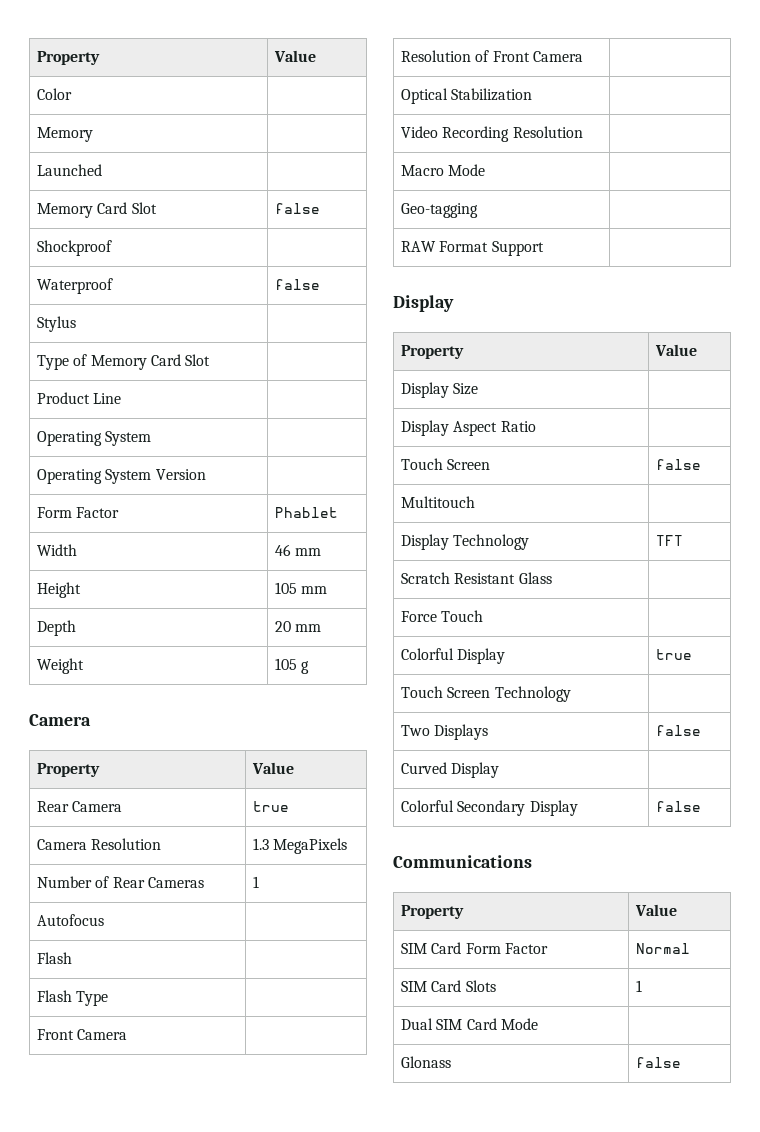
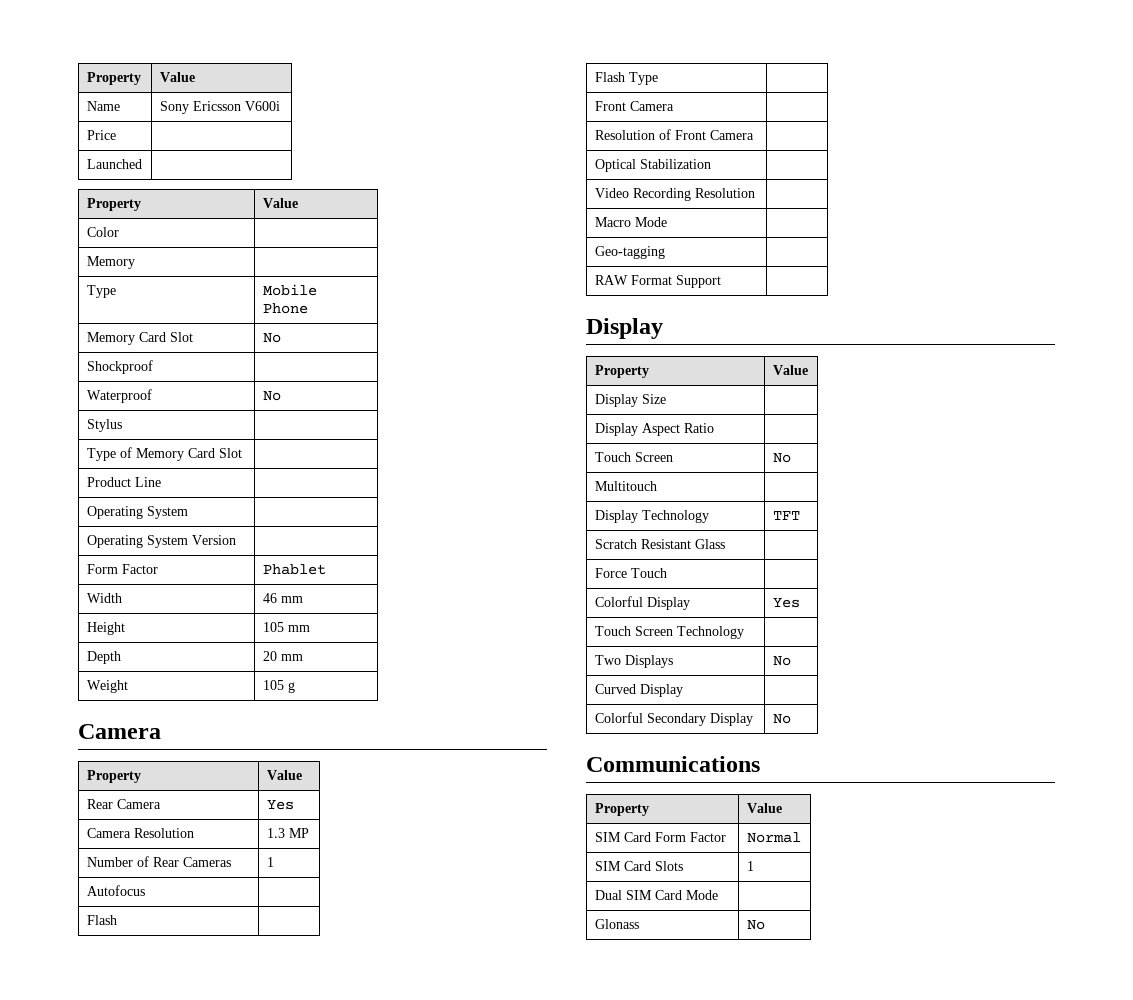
[37,51,101,65] [274,50,317,62] Property | Value -> [86,72,141,85] [159,72,195,82] [86,101,120,111] [159,101,280,114] [86,130,116,140] [86,159,142,169] [86,198,141,211] [262,198,298,208] Property | Value // Name | Sony Ericsson V600i // Price | // Launched | // Property | Value
[37,164,103,176] [37,202,157,218] [275,203,321,214] Launched | // Memory Card Slot | false -> [86,285,116,298] [262,284,317,296] [262,303,308,314] [86,332,193,345] [262,333,281,343] Type | Mobile Phone // Memory Card Slot | No
[275,279,321,290] false -> [262,391,281,401] No
[253,801,290,812] true -> [266,800,294,810] Yes
[273,838,348,854] MegaPixels -> [288,828,309,838] MP
[656,459,702,470] false -> [772,453,791,463] No
[656,649,693,660] true -> [772,598,800,608] Yes
[656,725,702,736] false -> [772,656,791,666] No
[656,801,702,812] false -> [772,714,791,724] No
[636,1057,682,1068] false -> [746,920,765,930] No

